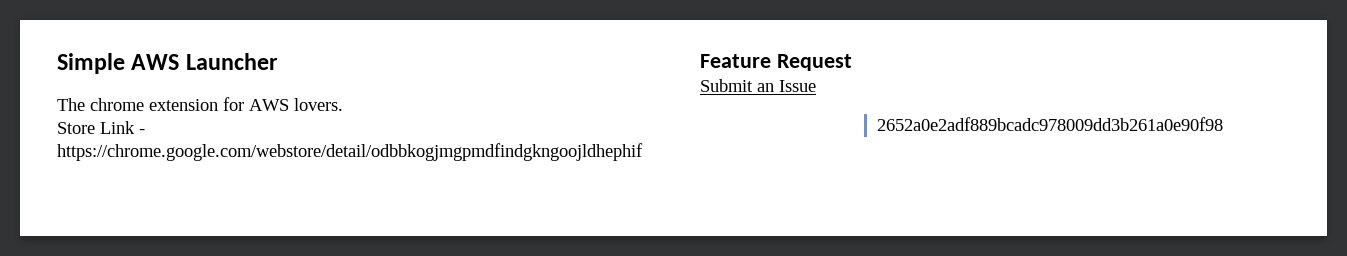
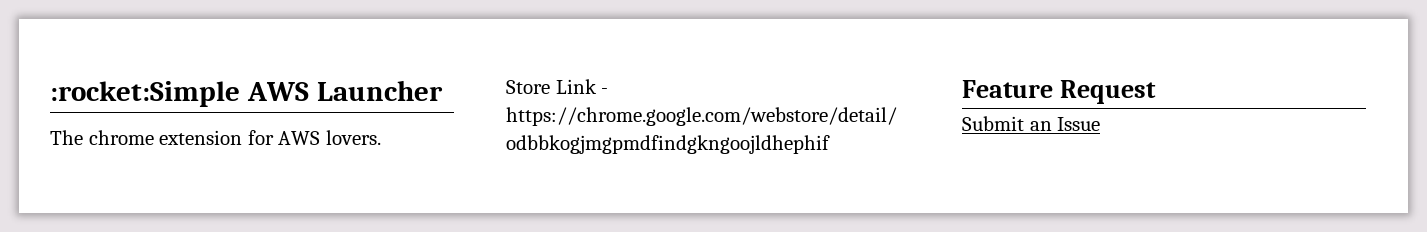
[57,53,125,74] Simple -> [50,81,240,107] :rocket:Simple
[877,117,1223,131] // 2652a0e2adf889bcadc978009dd3b261a0e90f98 -> (1101, 124) none

